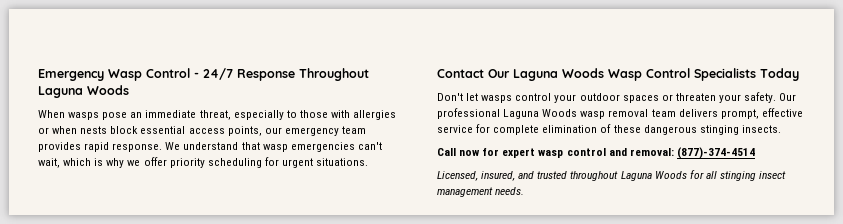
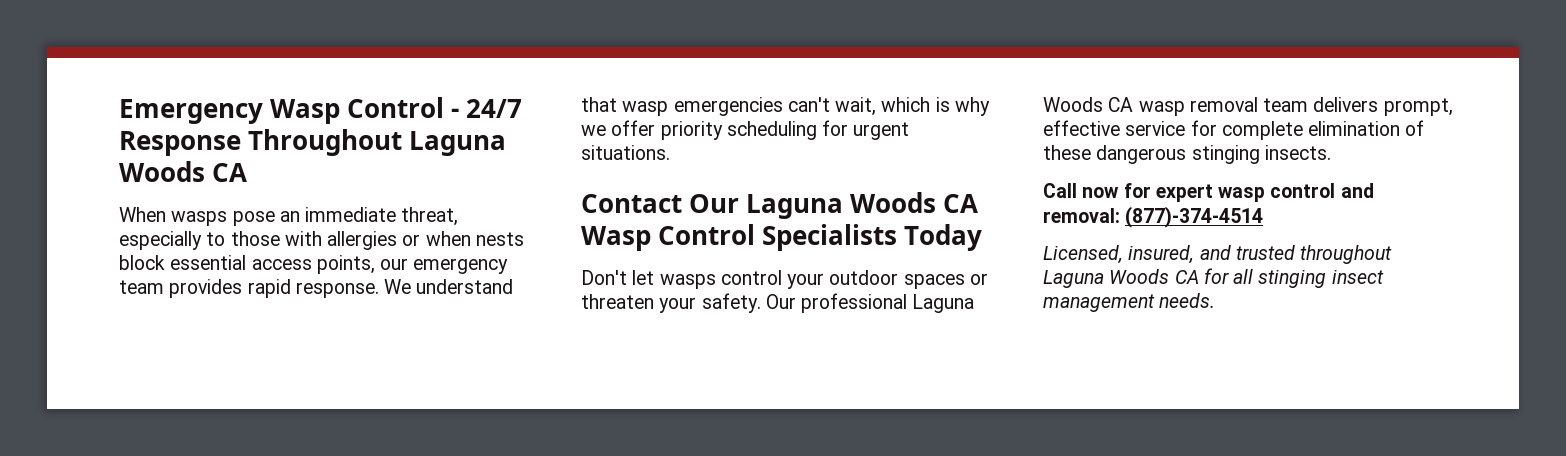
(129, 90) none -> [212,163,248,182] CA
(604, 73) none -> [943,194,979,213] CA
(578, 113) none -> [1108,97,1134,112] CA
(687, 175) none -> [1174,270,1199,284] CA

